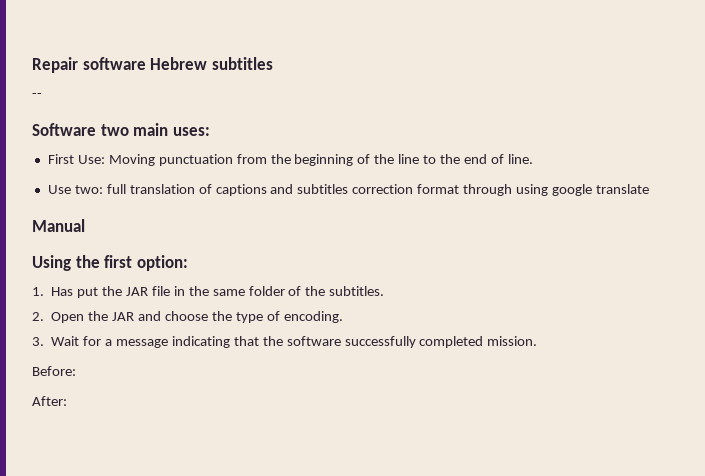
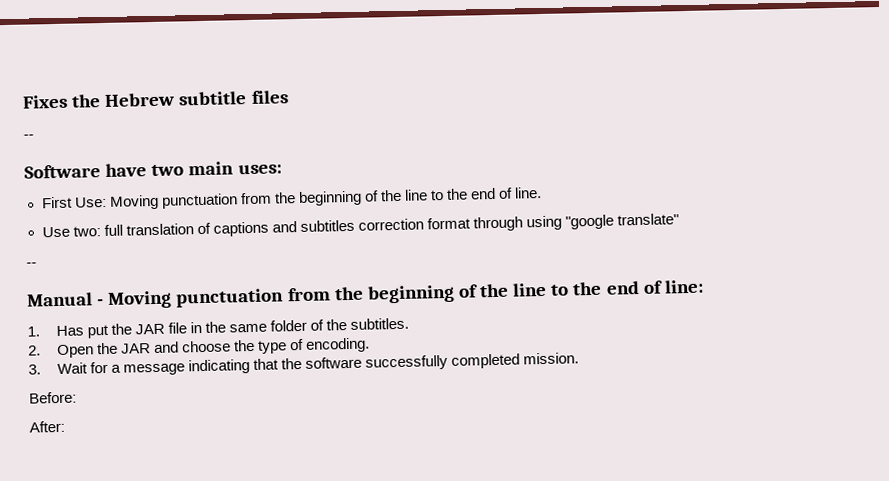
[32,57,273,73] Repair software Hebrew subtitles -> [22,90,289,109] Fixes the Hebrew subtitle files
(96, 129) none -> [105,163,148,177] have
[551,184,649,196] [32,219,85,232] [32,255,188,271] google translate // Manual // Using the first option: -> [565,213,680,230] [26,262,37,267] [27,279,704,309] "google translate" // -- // Manual - Moving punctuation from the beginning of the line to the end of line:

